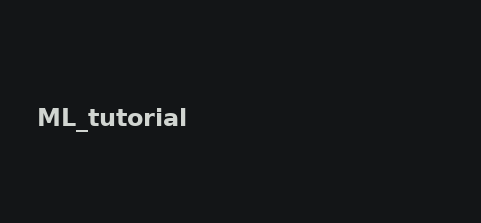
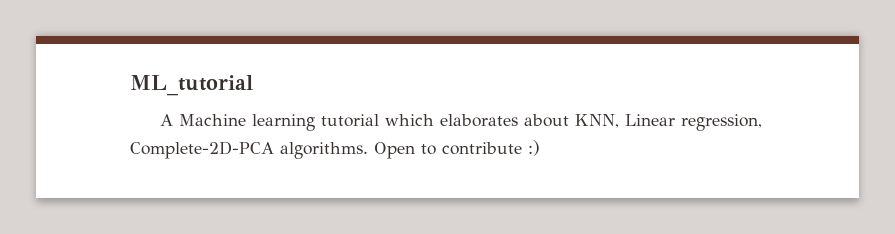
(187, 120) none -> [159,114,762,131] [130,140,540,159] // A Machine learning tutorial which elaborates about KNN, Linear regression, Complete-2D-PCA algorithms. Open to contribute :)

